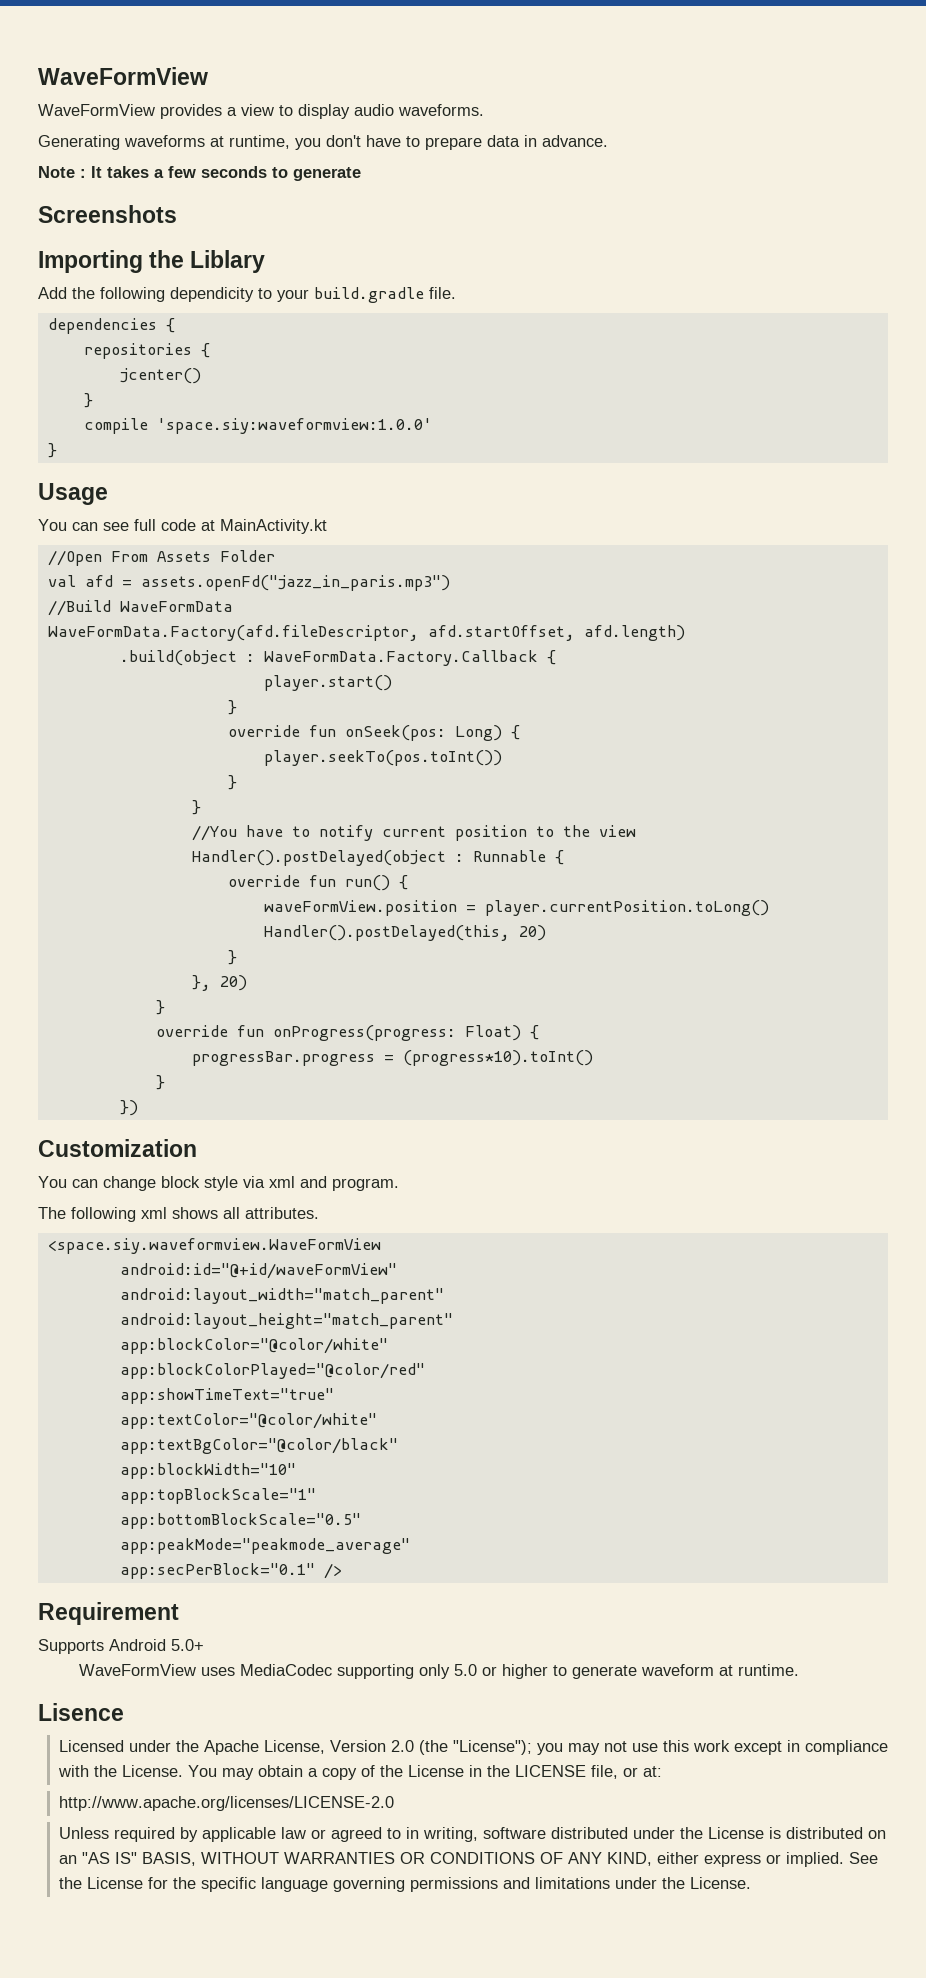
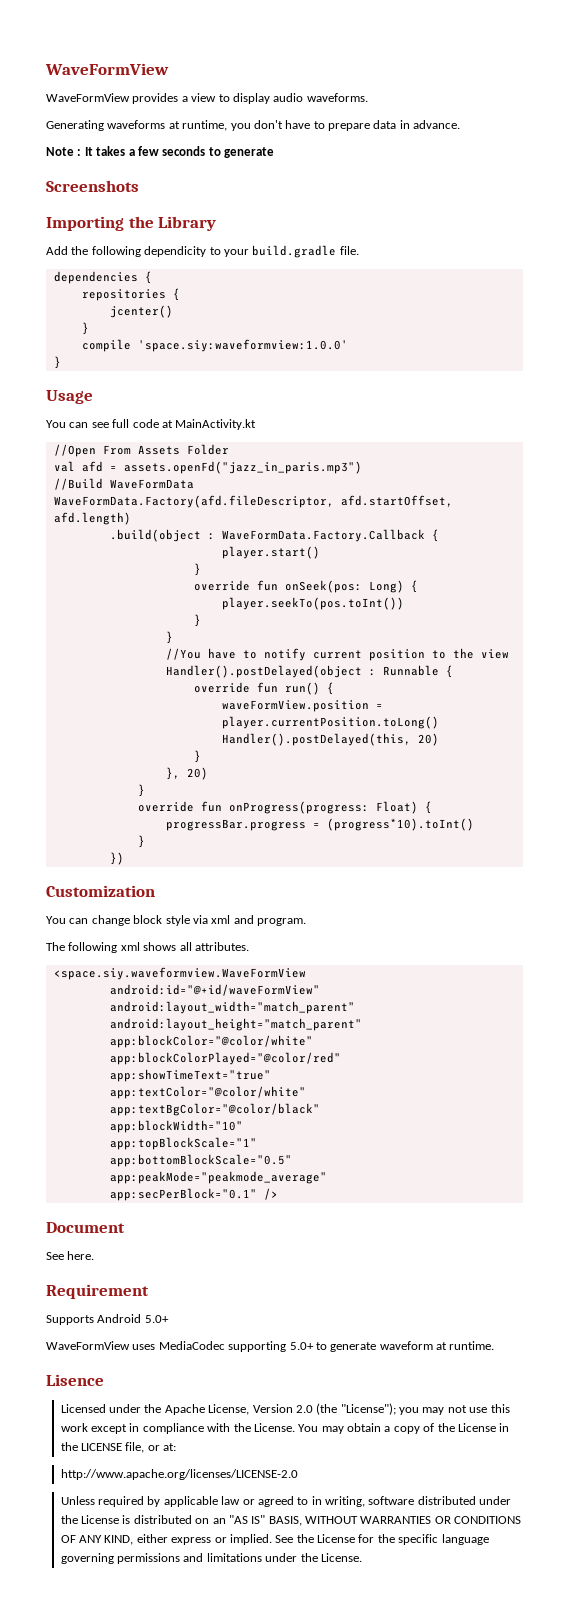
[190,250,266,273] Liblary -> [158,216,217,231] Library
(342, 1571) none -> [46,1222,125,1233] [46,1251,95,1260] // Document // See here.
[418,1664,548,1679] only 5.0 or higher -> [289,1342,314,1350] 5.0+

